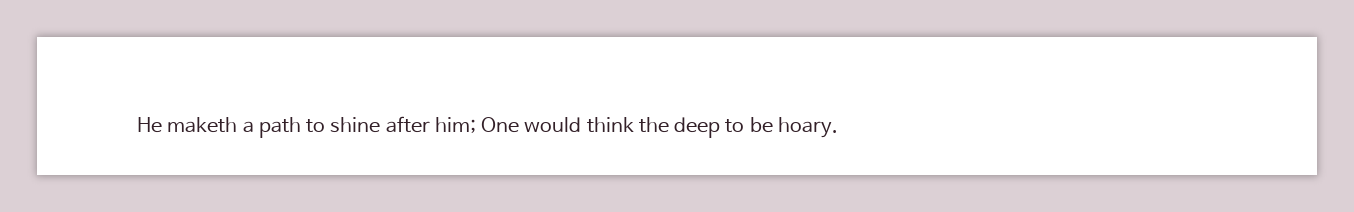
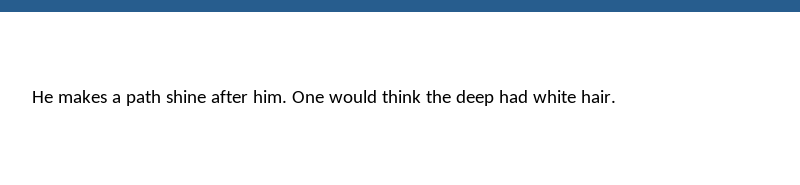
[167,117,238,133] maketh -> [57,90,107,103] makes
[306,119,326,133] to -> (161, 98) none
[434,117,476,133] him; -> [252,90,287,103] him.
[725,117,838,138] to be hoary. -> [498,90,616,103] had white hair.

